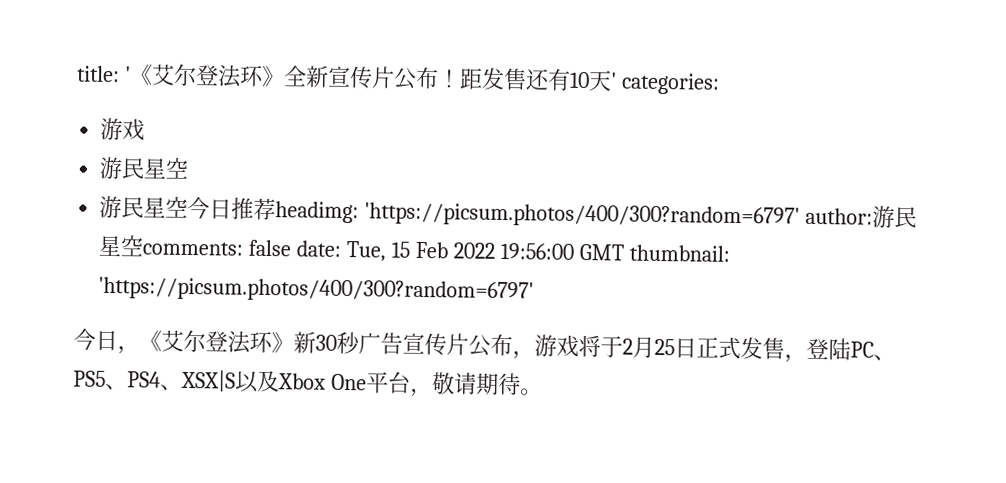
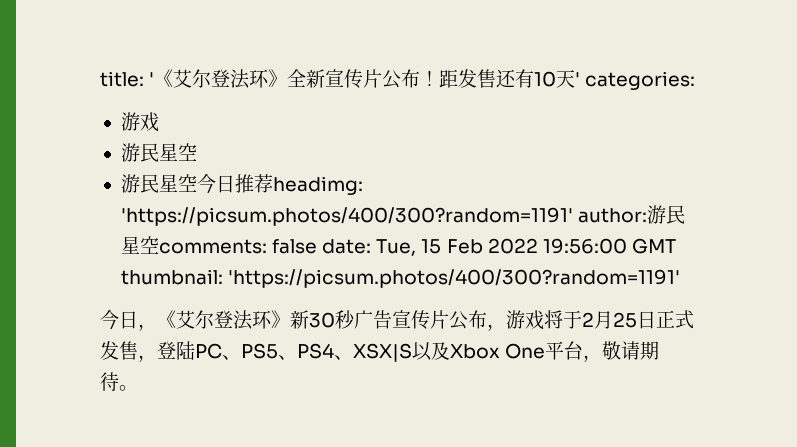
[364,202,801,229] 'https://picsum.photos/400/300?random=6797' -> [120,207,573,226] 'https://picsum.photos/400/300?random=1191'
[98,276,535,304] 'https://picsum.photos/400/300?random=6797' -> [228,269,681,288] 'https://picsum.photos/400/300?random=1191'

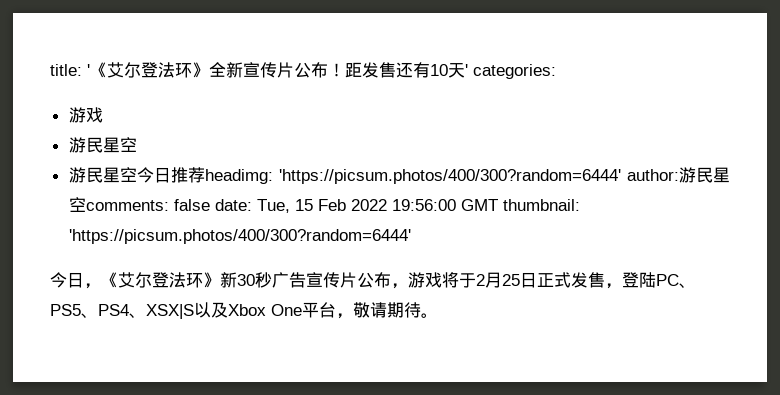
[120,207,573,226] 'https://picsum.photos/400/300?random=1191' -> [278,169,621,184] 'https://picsum.photos/400/300?random=6444'
[228,269,681,288] 'https://picsum.photos/400/300?random=1191' -> [68,229,411,244] 'https://picsum.photos/400/300?random=6444'

